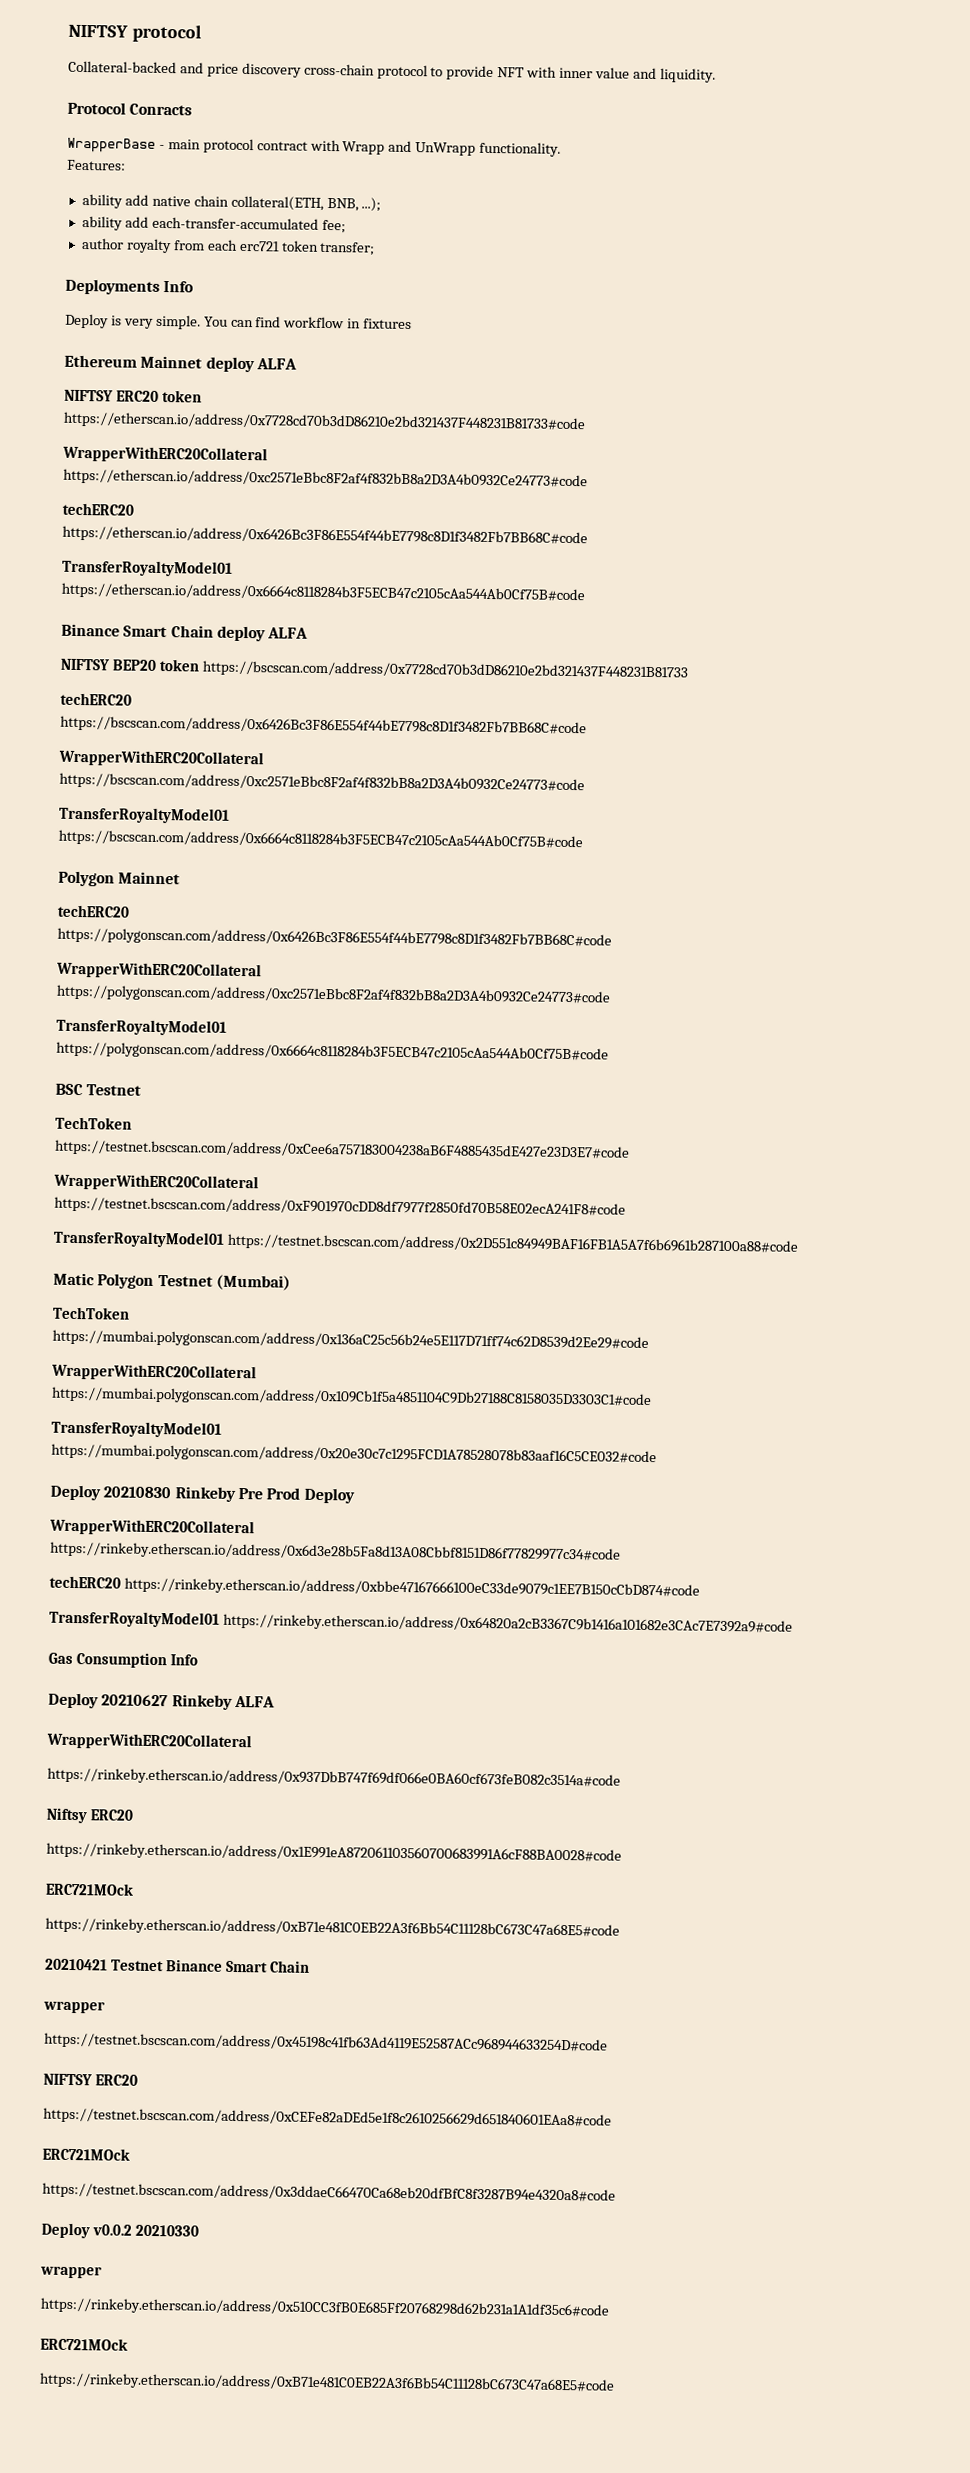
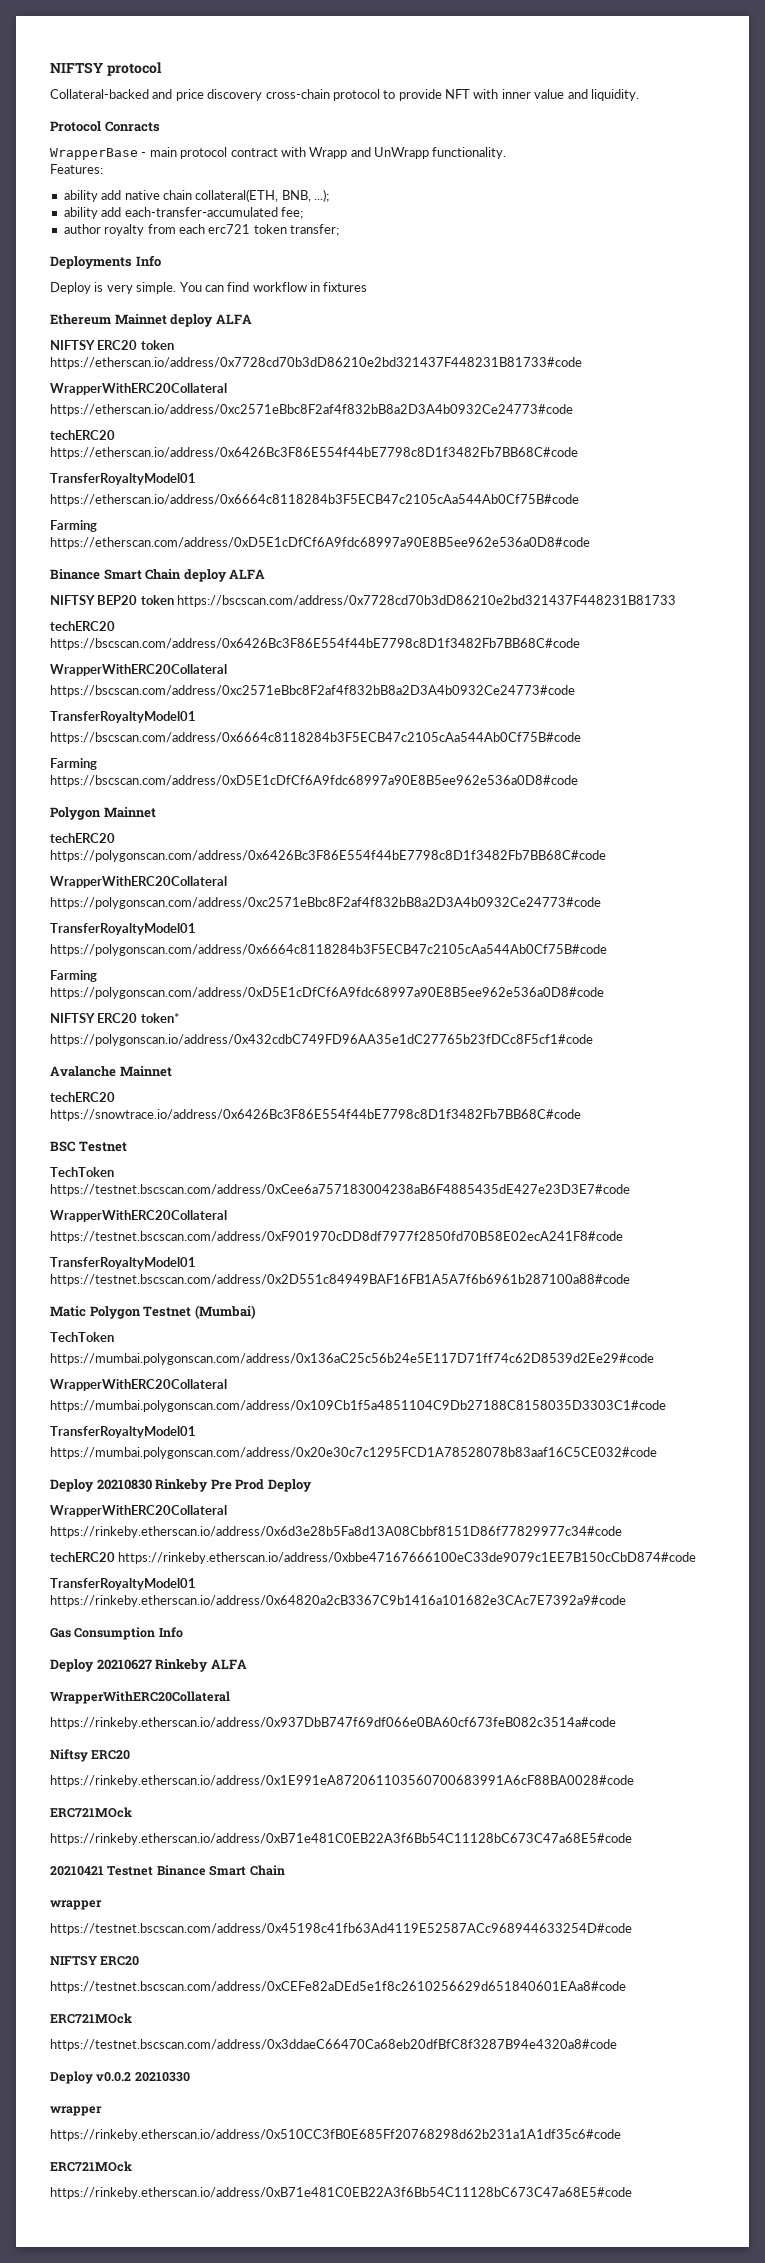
(585, 593) none -> [50,520,97,532] [50,537,590,549] // Farming // https://etherscan.com/address/0xD5E1cDfCf6A9fdc68997a90E8B5ee962e536a0D8#code
(583, 840) none -> [50,758,97,770] [50,775,578,787] // Farming // https://bscscan.com/address/0xD5E1cDfCf6A9fdc68997a90E8B5ee962e536a0D8#code
(609, 1052) none -> [50,970,97,982] [50,987,604,999] [50,1013,180,1023] [50,1034,593,1046] [50,1066,172,1077] [50,1092,115,1102] [50,1109,581,1121] // Farming // https://polygonscan.com/address/0xD5E1cDfCf6A9fdc68997a90E8B5ee962e536a0D8#code // NIFTSY ERC20 token* // https://polygonscan.io/address/0x432cdbC749FD96AA35e1dC27765b23fDCc8F5cf1#code // Avalanche Mainnet // techERC20 // https://snowtrace.io/address/0x6426Bc3F86E554f44bE7798c8D1f3482Fb7BB68C#code

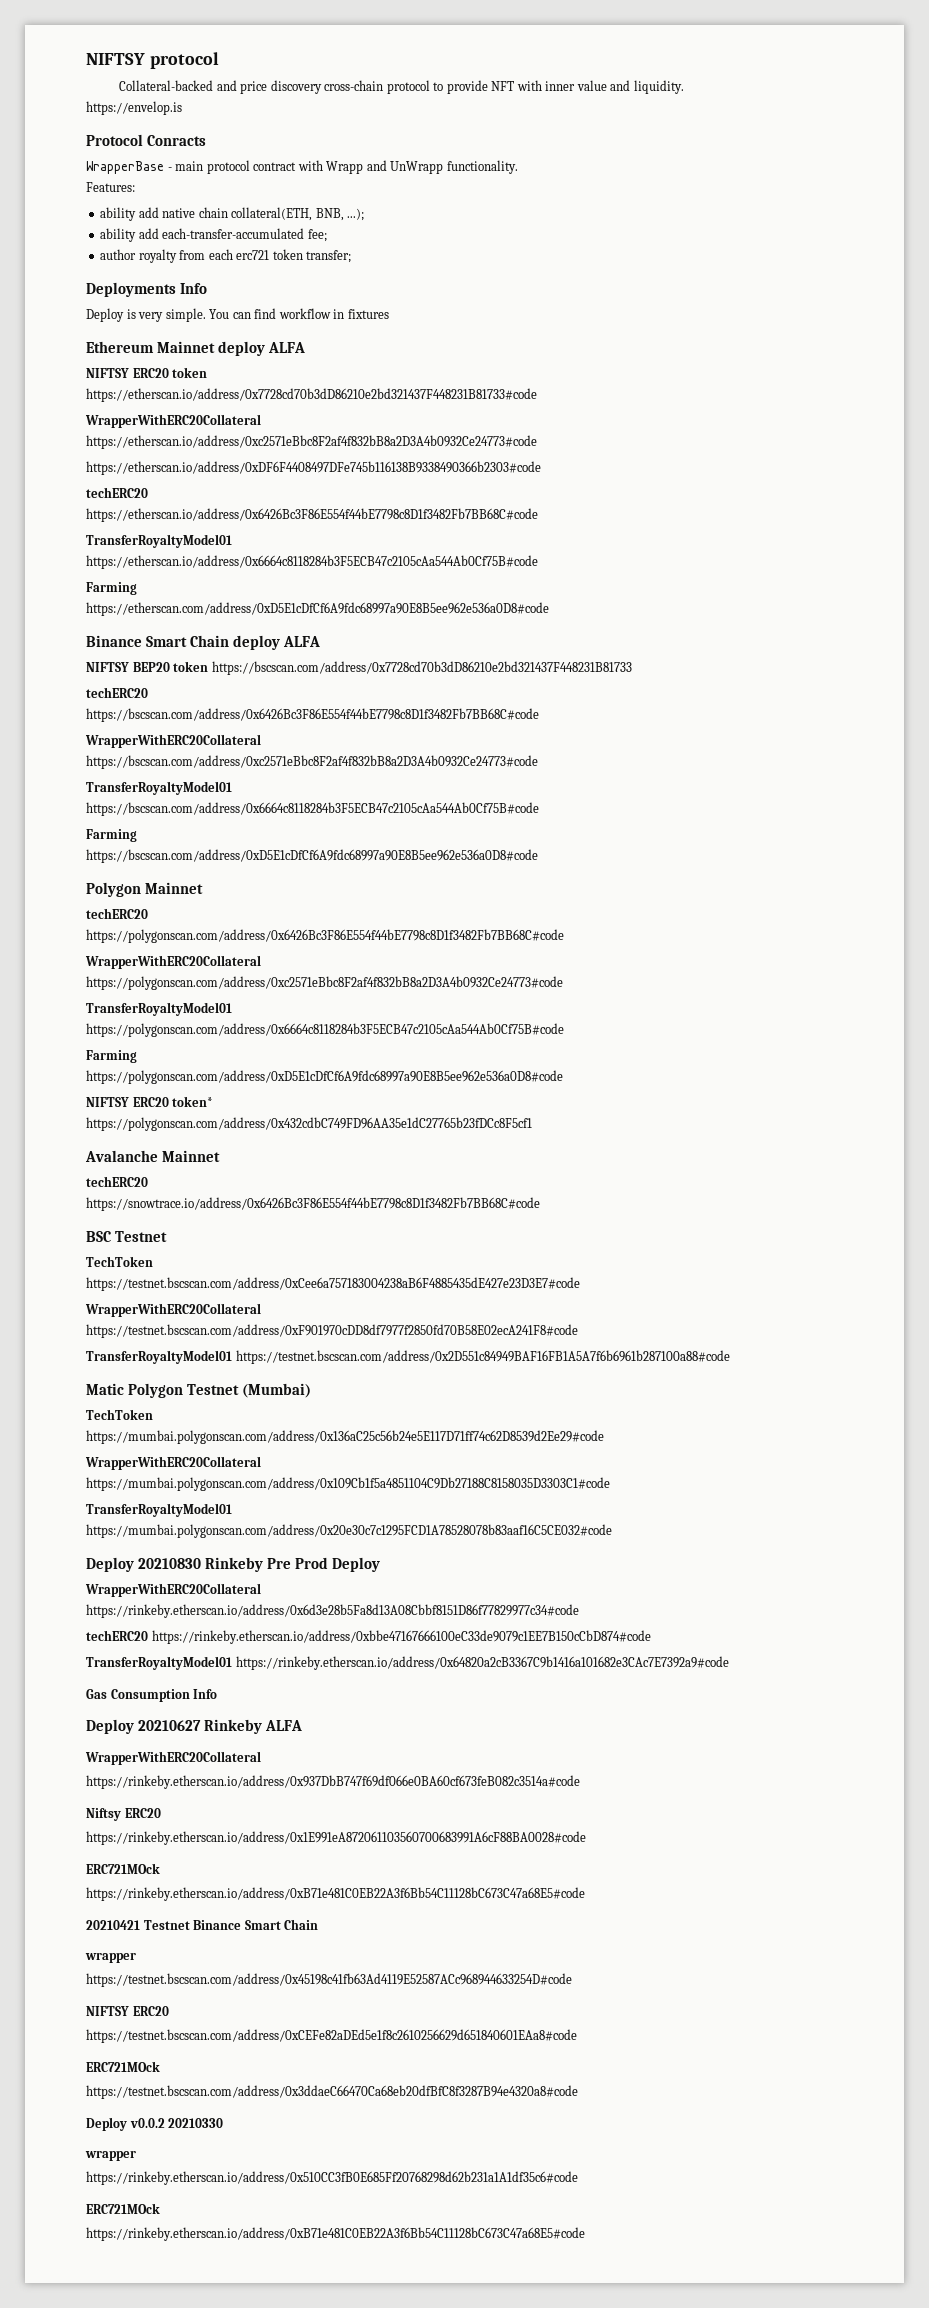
(639, 95) none -> [86,101,182,115] // https://envelop.is
(573, 410) none -> [86,461,541,475] // https://etherscan.io/address/0xDF6F4408497DFe745b116138B9338490366b2303#code
[50,1034,593,1046] https://polygonscan.io/address/0x432cdbC749FD96AA35e1dC27765b23fDCc8F5cf1#code -> [86,1117,532,1131] https://polygonscan.com/address/0x432cdbC749FD96AA35e1dC27765b23fDCc8F5cf1

